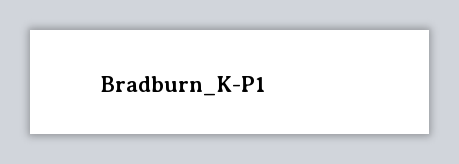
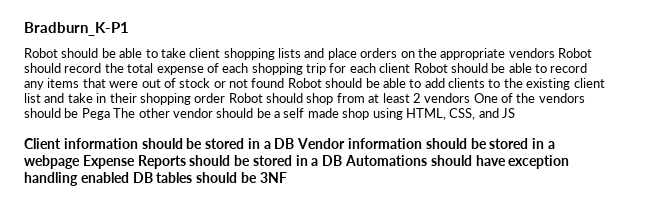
(265, 86) none -> [24,48,592,60] [24,63,588,75] [24,78,605,90] [24,93,585,105] [24,108,515,120] [24,138,555,149] [24,155,570,169] [24,172,287,186] // Robot should be able to take client shopping lists and place orders on the appropriate vendors Robot should record the total expense of each shopping trip for each client Robot should be able to record any items that were out of stock or not found Robot should be able to add clients to the existing client list and take in their shopping order Robot should shop from at least 2 vendors One of the vendors should be Pega The other vendor should be a self made shop using HTML, CSS, and JS // Client information should be stored in a DB Vendor information should be stored in a webpage Expense Reports should be stored in a DB Automations should have exception handling enabled DB tables should be 3NF

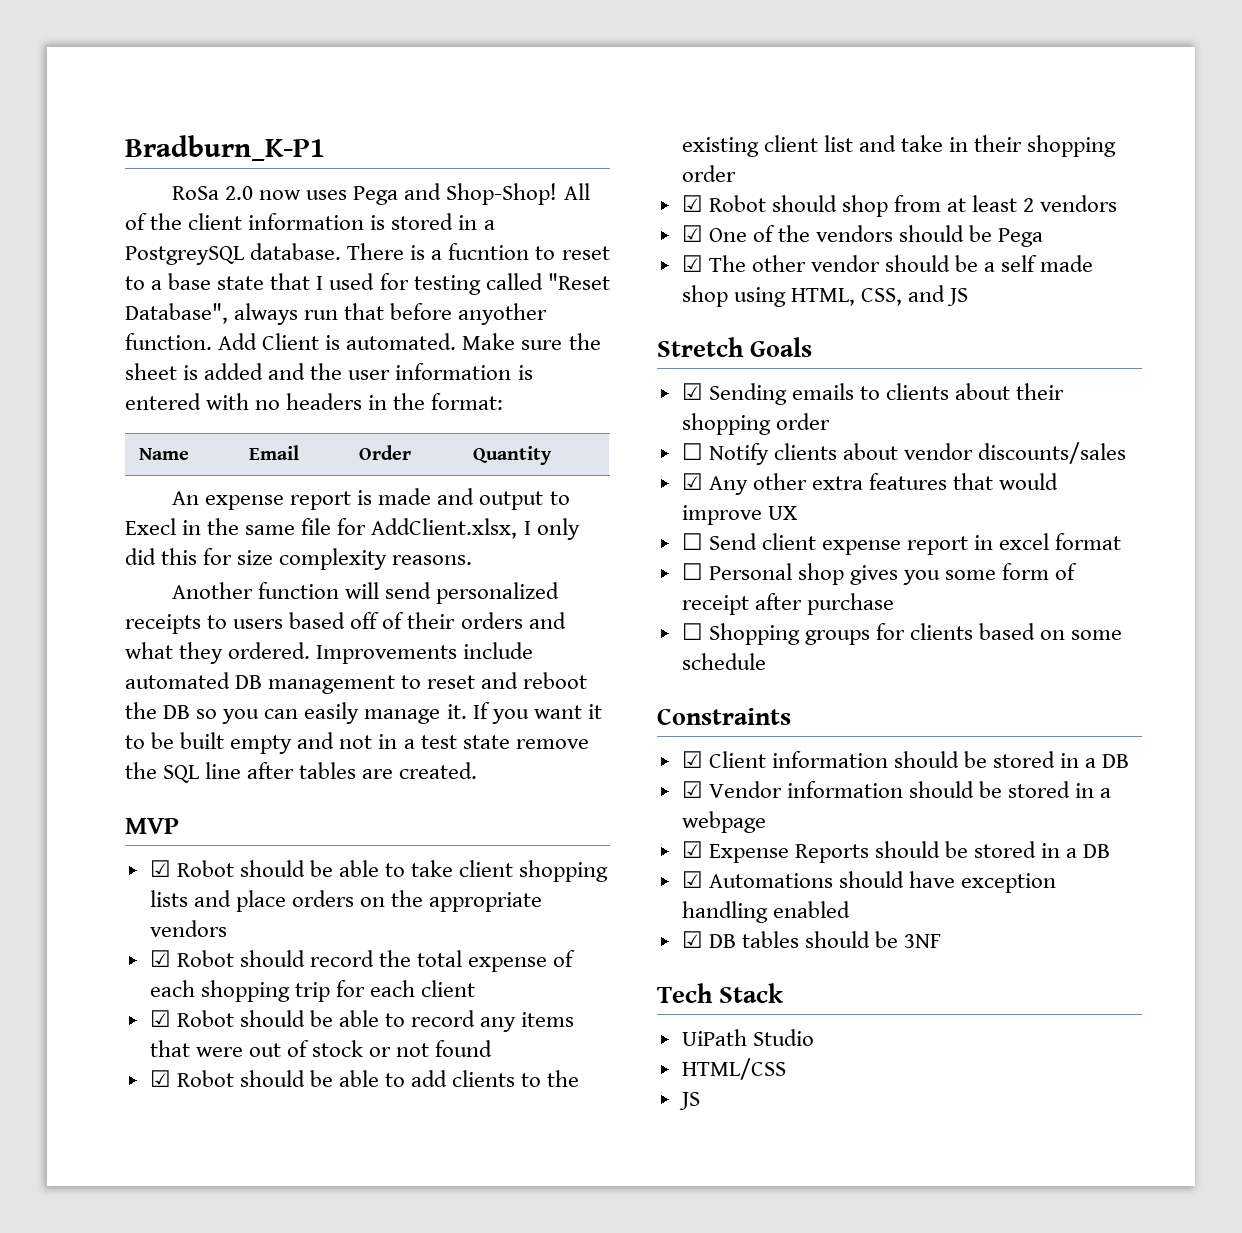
(129, 29) none -> [171,183,590,205] [125,213,495,230] [125,243,610,265] [125,273,610,295] [125,303,548,325] [125,333,601,350] [125,363,533,380] [125,393,504,410] [138,448,189,460] [248,445,299,460] [358,445,411,460] [472,446,552,465] [171,488,570,510] [125,518,580,540] [125,548,473,570] [171,582,560,604] [125,612,566,634] [125,642,534,664] [125,672,588,694] [125,702,602,724] [125,732,589,754] [125,762,478,783] [125,818,179,834] [149,860,171,877] RoSa 2.0 now uses Pega and Shop-Shop! All of the client information is stored in a PostgreySQL database. There is a fucntion to reset to a base state that I used for testing called "Reset Database", always run that before anyother function. Add Client is automated. Make sure the sheet is added and the user information is entered with no headers in the format: // Name | Email | Order | Quantity // An expense report is made and output to Execl in the same file for AddClient.xlsx, I only did this for size complexity reasons. // Another function will send personalized receipts to users based off of their orders and what they ordered. Improvements include automated DB management to reset and reboot the DB so you can easily manage it. If you want it to be built empty and not in a test state remove the SQL line after tables are created. // MVP // ☑
(555, 53) none -> [149,950,171,967] // ☑
(411, 68) none -> [149,1010,171,1027] // ☑
(285, 83) none -> [149,1070,171,1087] // ☑
(226, 98) none -> [681,195,703,212] // ☑
(471, 98) none -> [681,225,703,242] // ☑
(110, 114) none -> [681,255,703,272] // ☑
(515, 113) none -> [657,337,813,357] [681,383,1065,405] [681,413,830,435] [681,442,1127,465] [681,473,1059,495] [681,505,797,525] [681,533,1122,555] [681,563,1078,585] [681,593,894,615] [681,623,1123,645] [681,653,766,670] [657,708,791,725] [681,751,703,768] Stretch Goals // ☑ Sending emails to clients about their shopping order // ☐ Notify clients about vendor discounts/sales // ☑ Any other extra features that would improve UX // ☐ Send client expense report in excel format // ☐ Personal shop gives you some form of receipt after purchase // ☐ Shopping groups for clients based on some schedule // Constraints // ☑
(295, 143) none -> [681,781,703,798] // ☑
(80, 162) none -> [681,841,703,858] // ☑
(343, 160) none -> [681,871,703,888] // ☑
(129, 177) none -> [681,931,703,948] // ☑
(287, 177) none -> [657,983,784,1003] [681,1029,814,1046] [681,1058,786,1080] [678,1092,700,1110] // Tech Stack // UiPath Studio // HTML/CSS // JS

